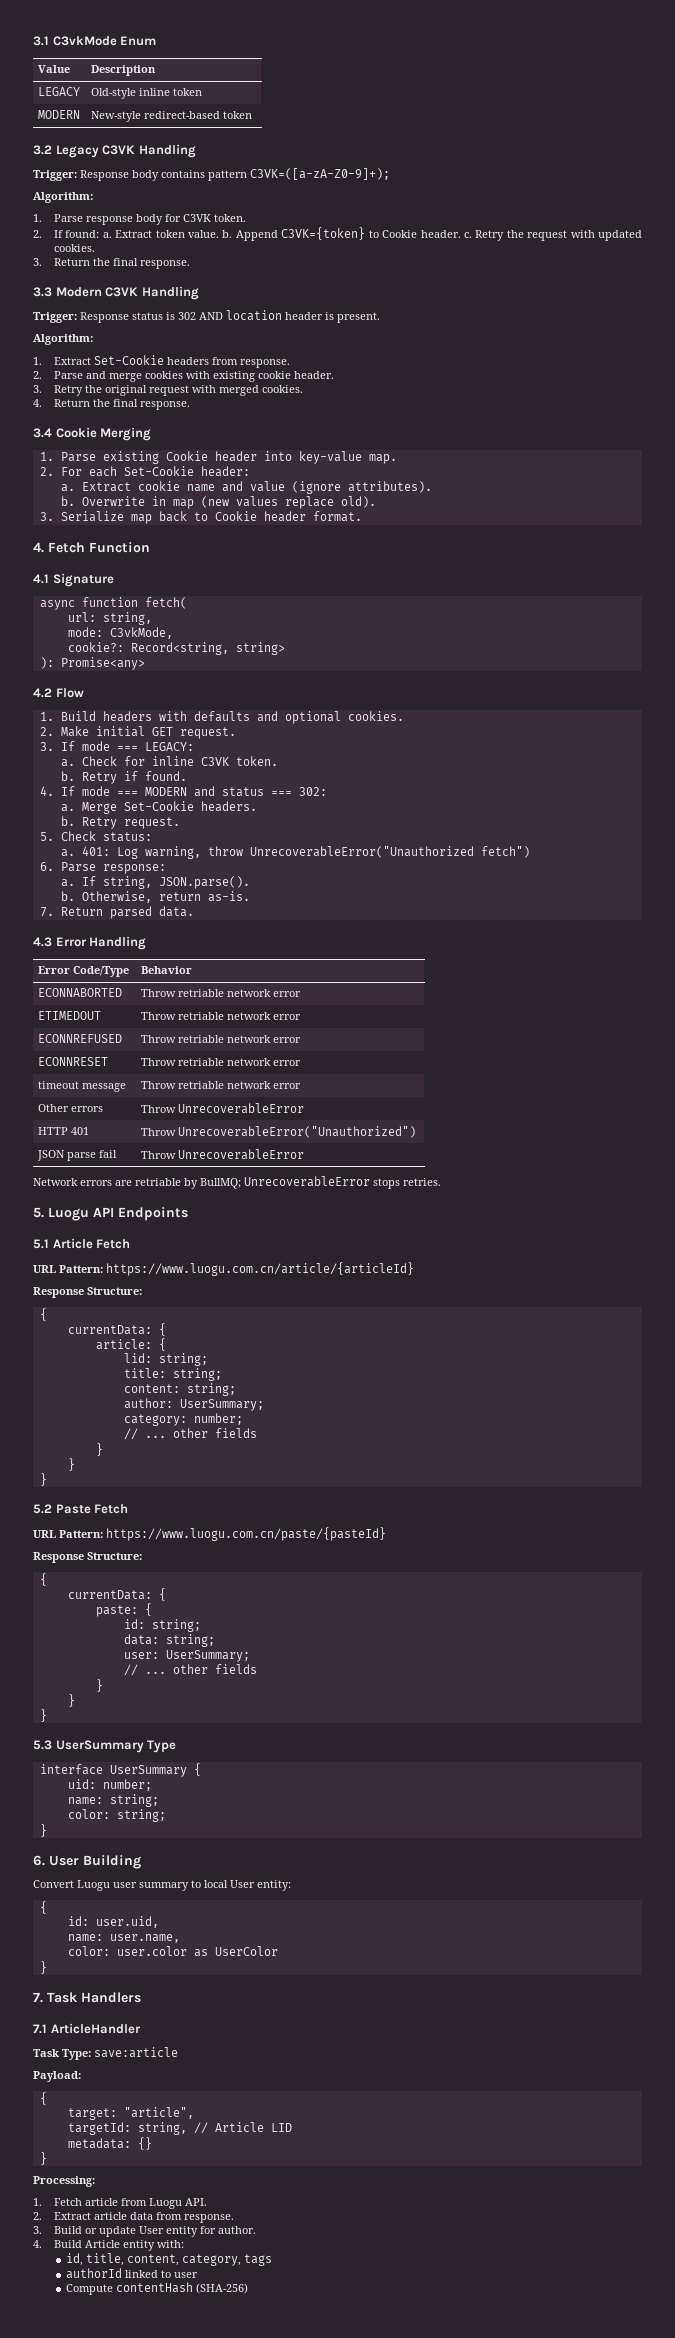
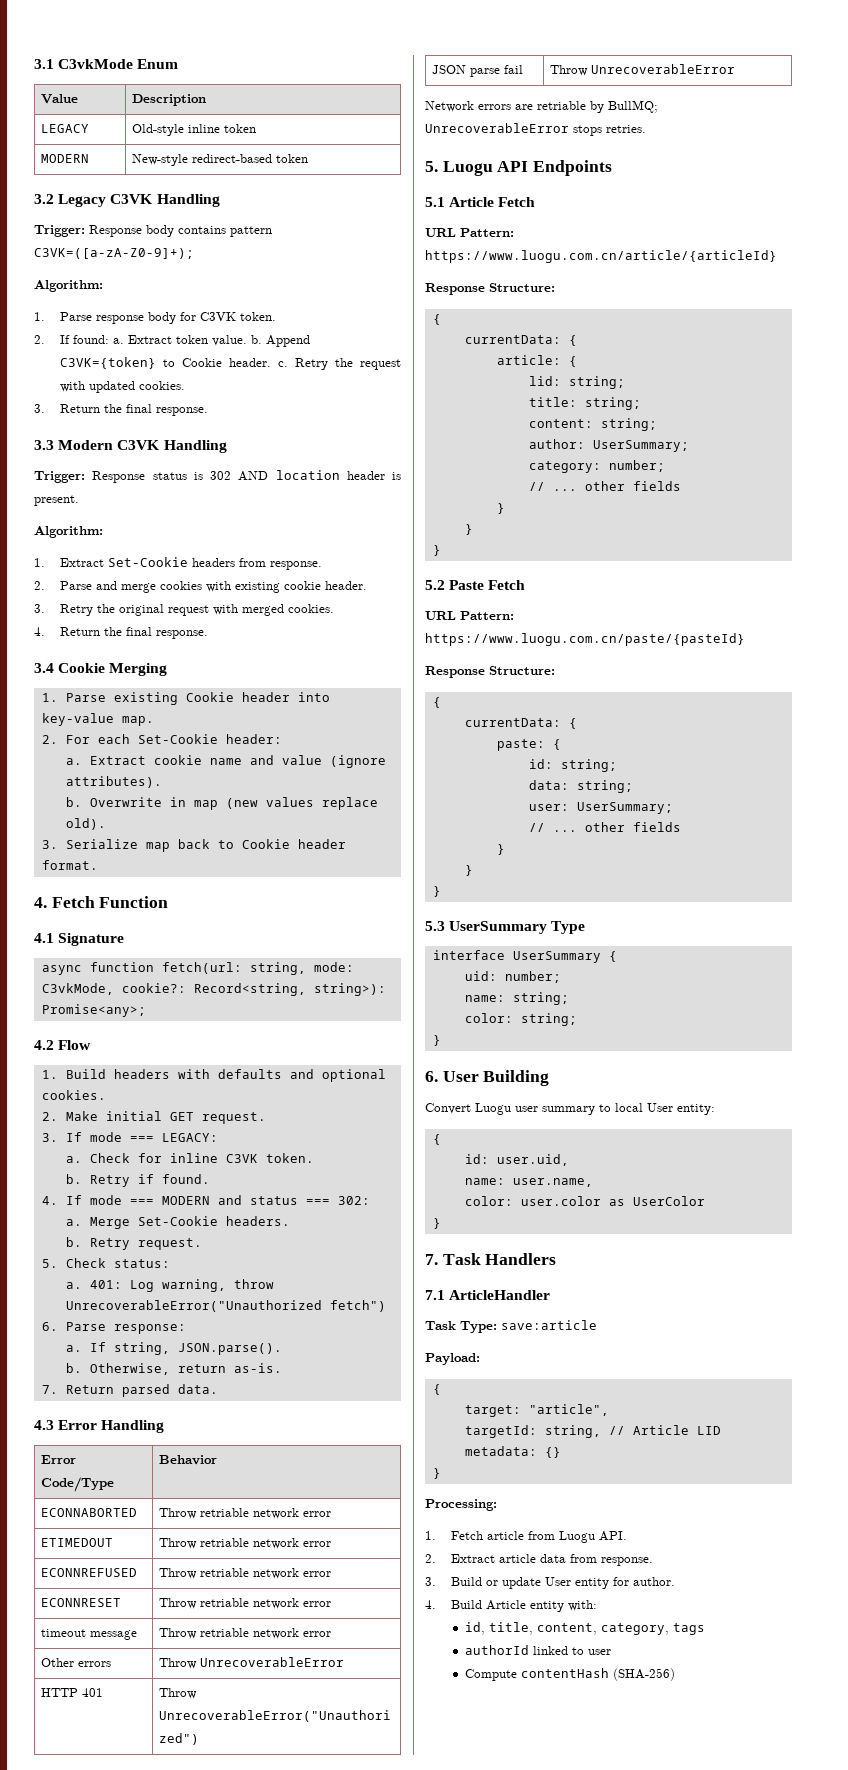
[144,597,187,609] [67,612,152,625] fetch( // url: string, // -> [161,962,306,975] fetch(url: string,
(173, 633) // -> (114, 989) none
[235,642,285,655] [39,657,145,670] string> // ): Promise<any> -> [313,983,386,996] [41,1004,146,1017] string>): Promise<any>;

